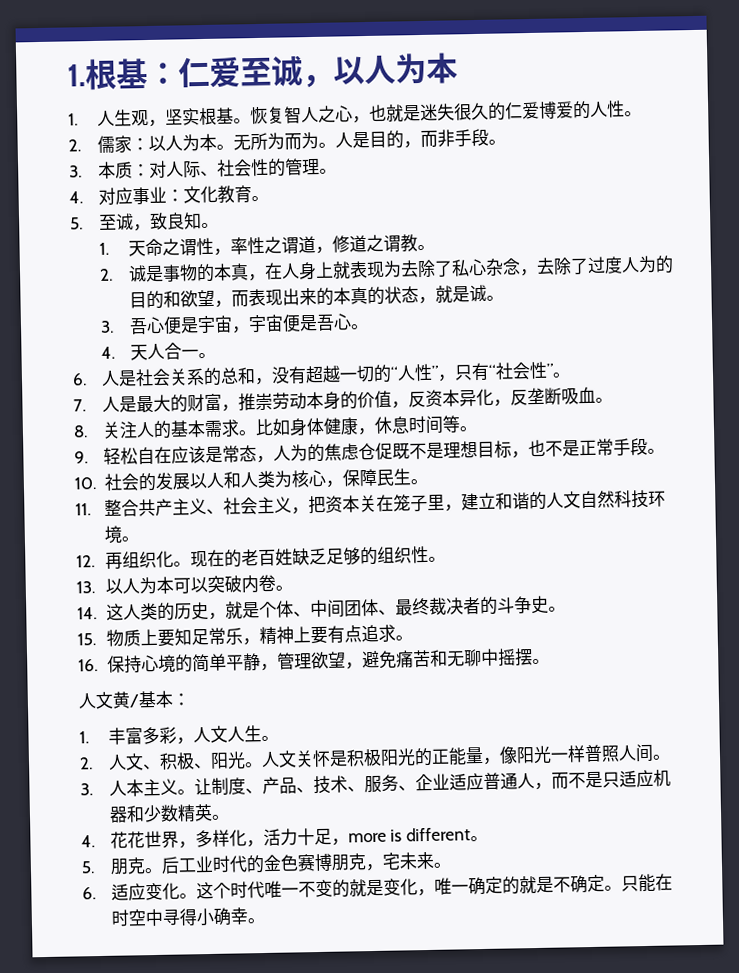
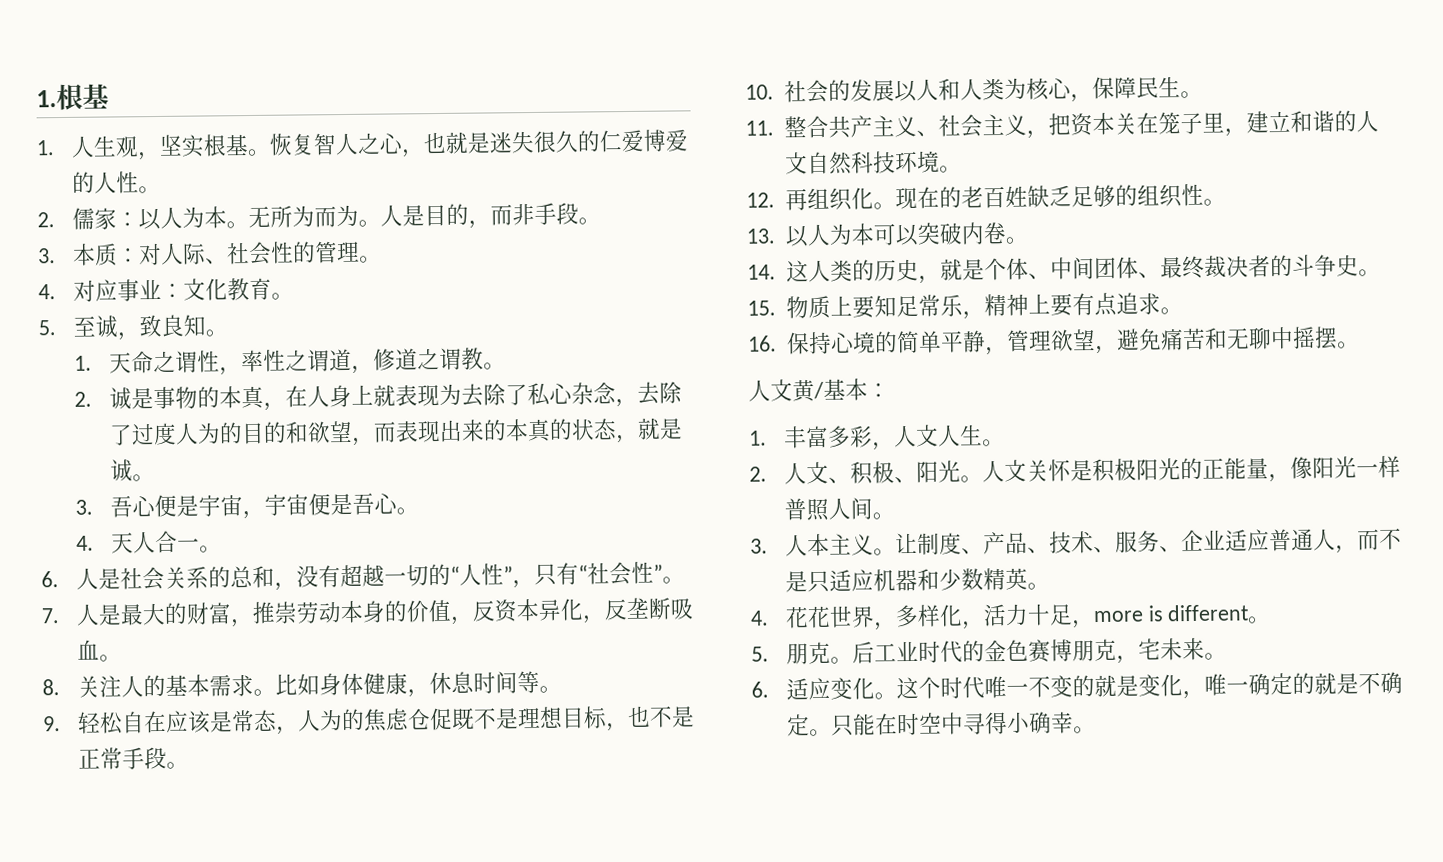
[147,52,458,89] ：仁爱至诚，以人为本 -> (109, 96) none

